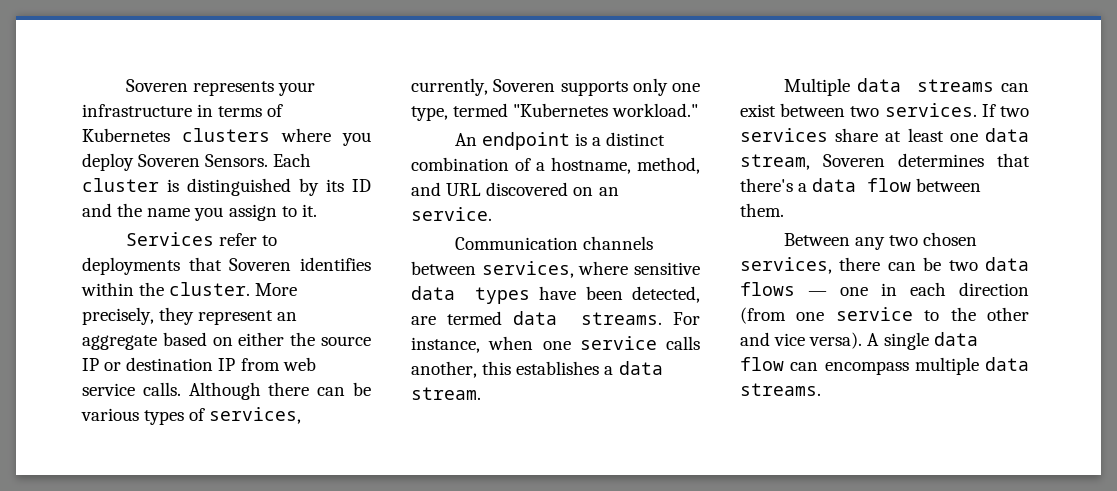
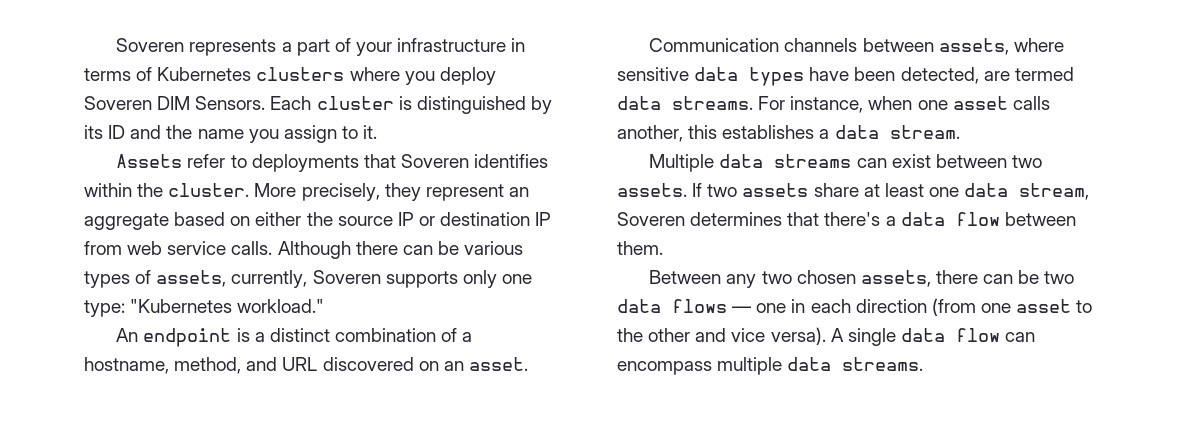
(274, 88) none -> [281,38,351,56] a part of
(201, 160) none -> [157,96,191,110] DIM
[125,232,214,246] Services -> [116,154,183,168] Assets
[209,407,302,424] services, -> [156,270,227,287] assets,
[411,103,509,121] type, termed -> [84,300,125,317] type:
[411,207,492,221] service. -> [468,357,528,371] asset.
[481,261,574,278] services, -> [938,38,1009,55] assets,
[579,336,657,350] service -> [952,96,1008,110] asset
[884,103,977,117] services. -> [617,183,687,197] assets.
[740,128,828,142] services -> [742,183,809,197] assets
[740,257,832,274] services, -> [860,270,931,287] assets,
[835,307,913,321] service -> [1016,299,1072,313] asset

